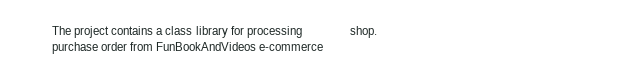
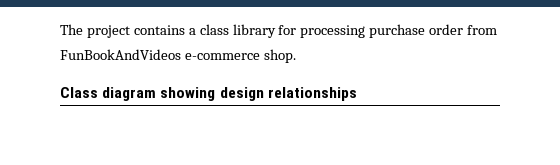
(377, 32) none -> [60,87,357,101] // Class diagram showing design relationships

